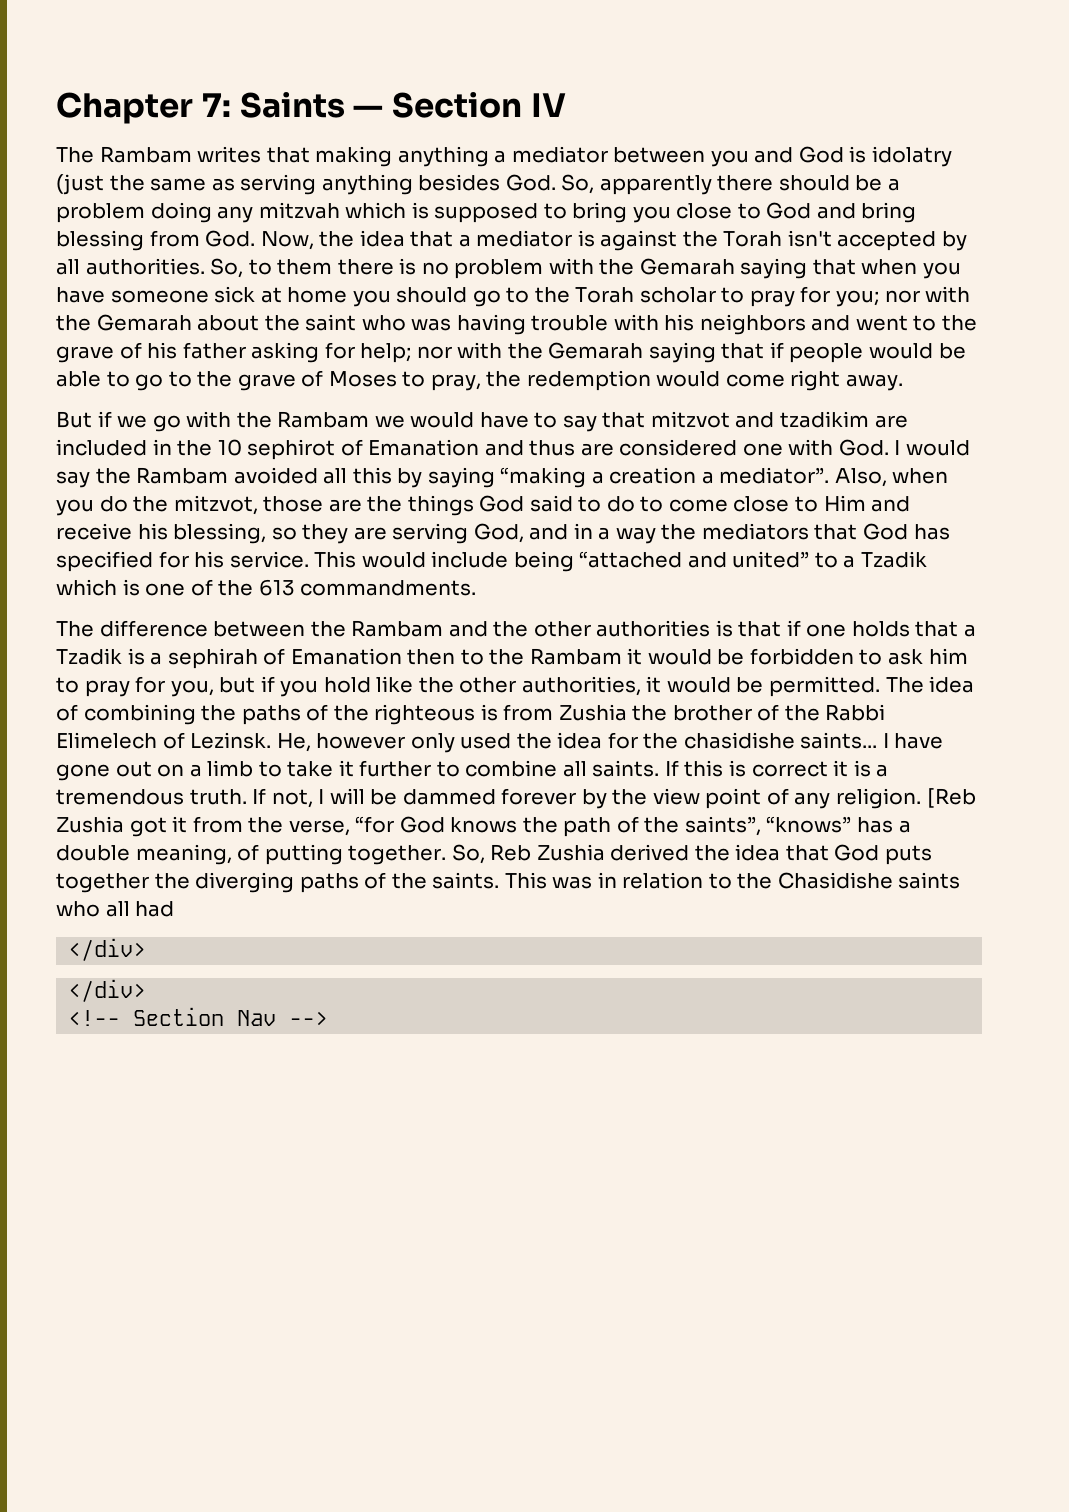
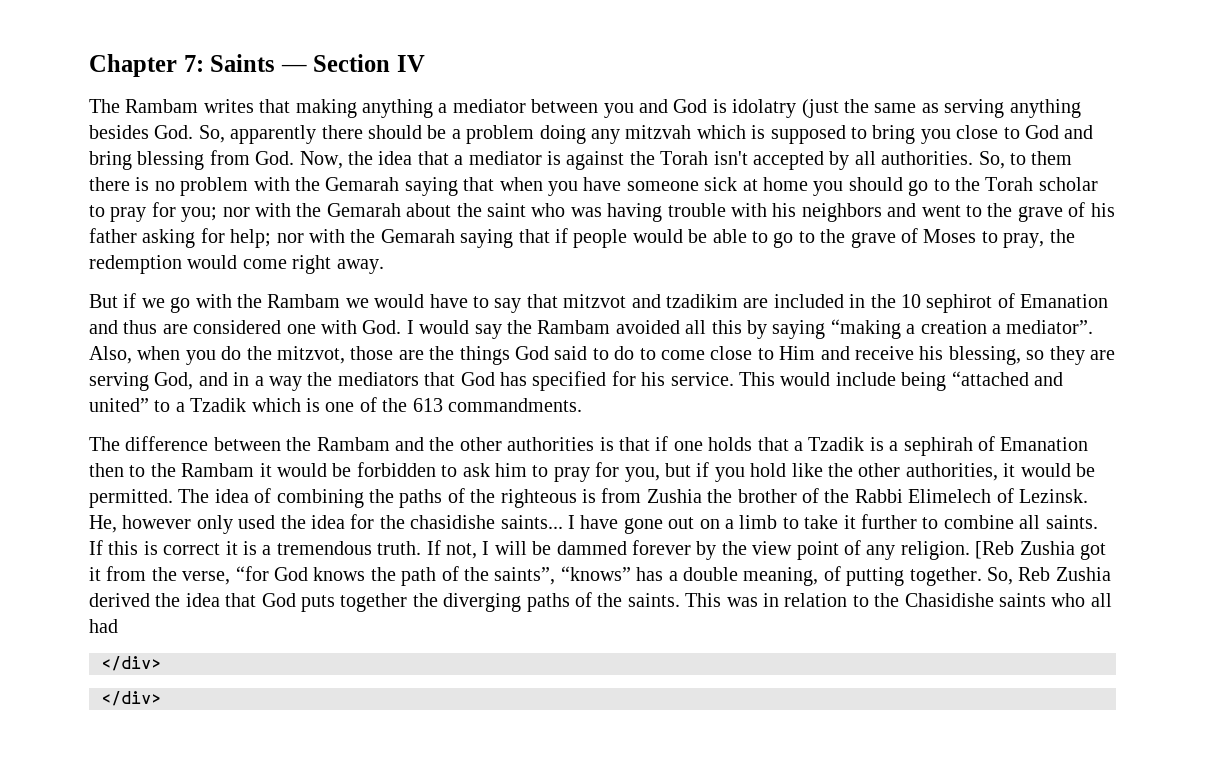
[68,1007,329,1026] // <!-- Section Nav --> -> (161, 698) none

